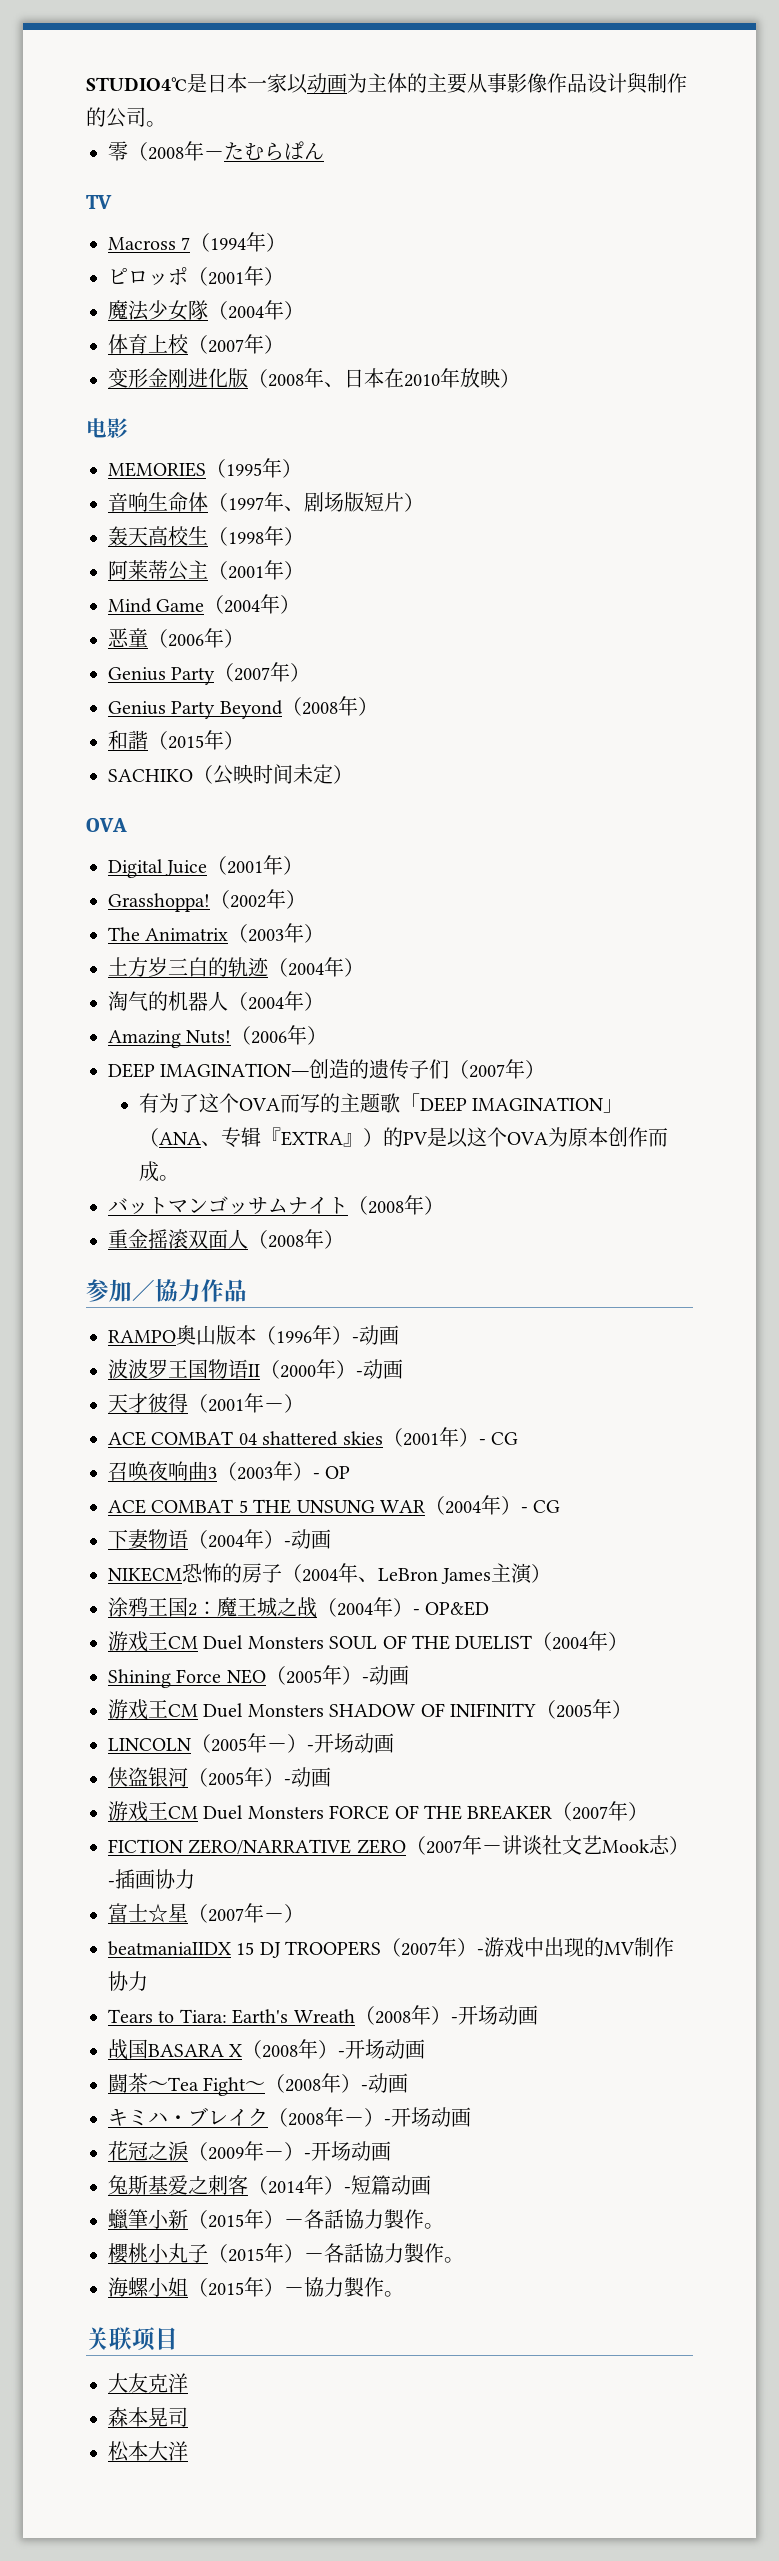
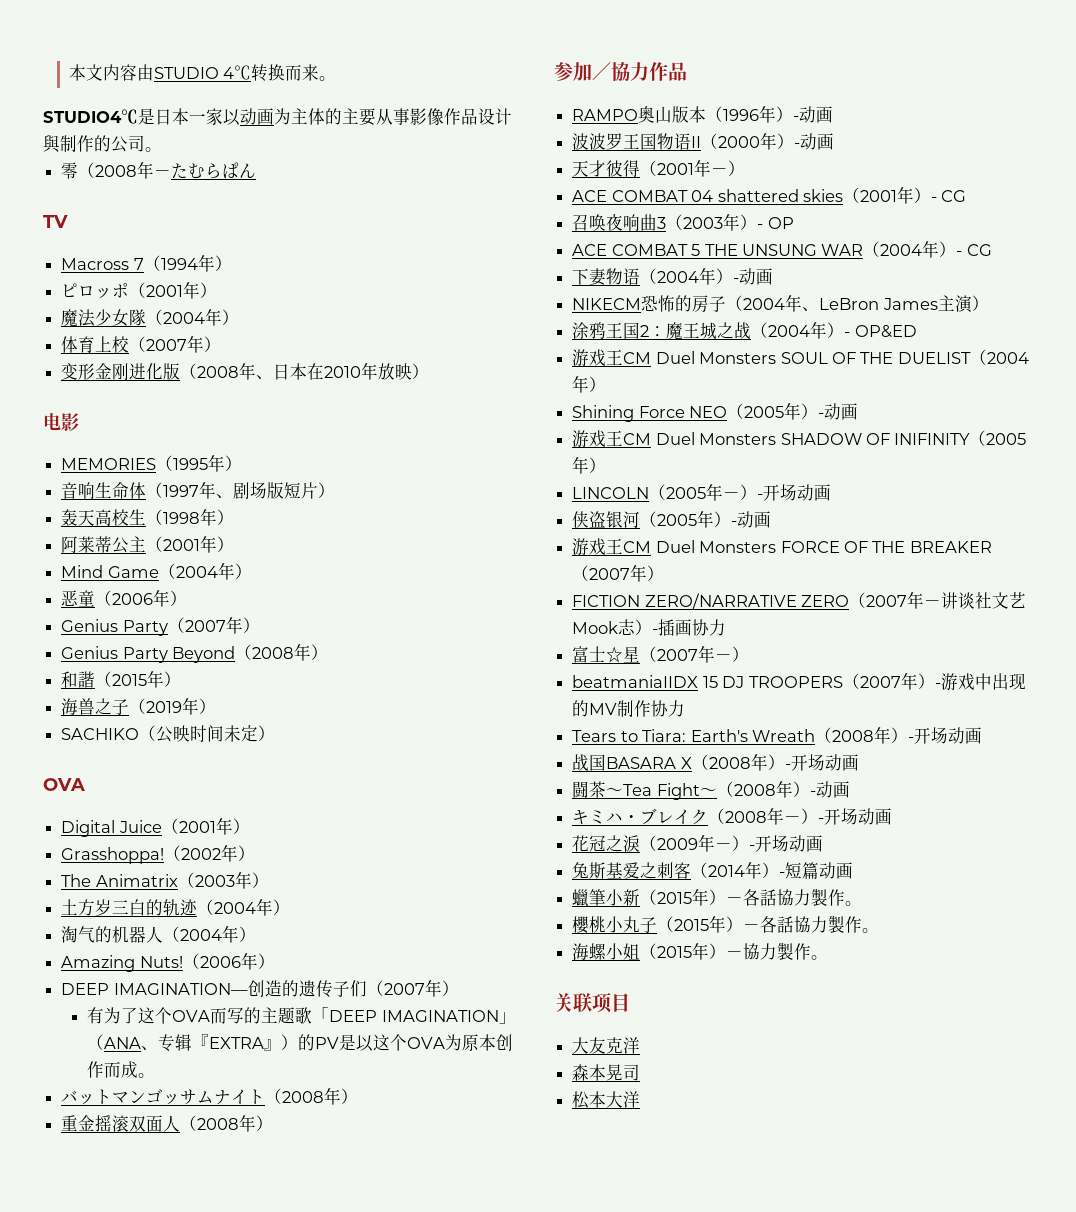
(86, 84) none -> [68,64,337,82] 本文内容由STUDIO 4℃转换而来。 //
(244, 740) none -> [61,697,217,716] // 海兽之子（2019年）

